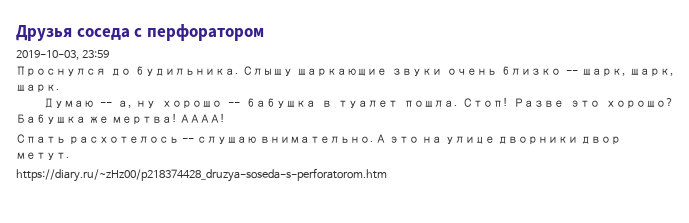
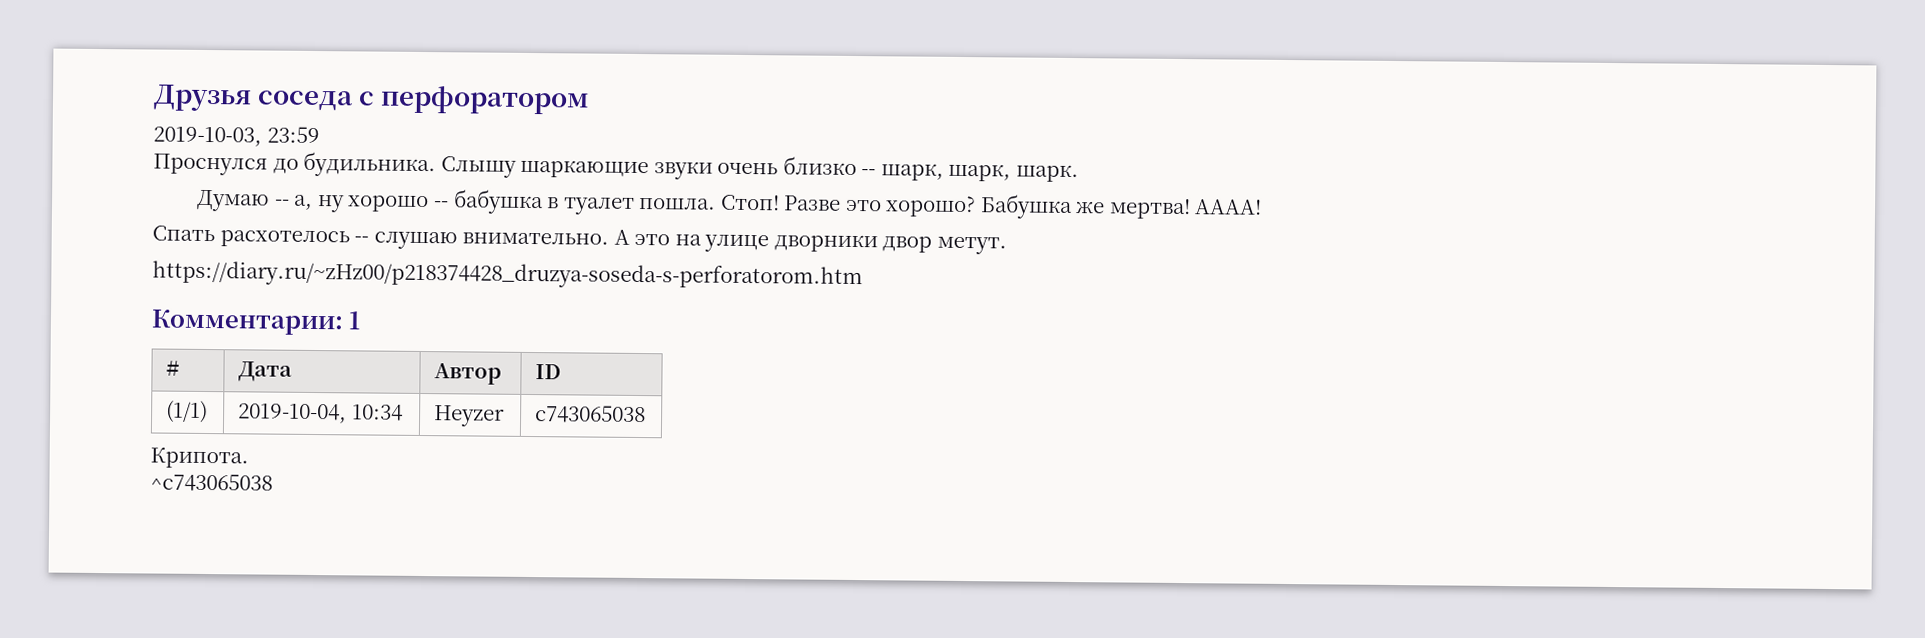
(387, 175) none -> [151,309,362,336] [166,360,181,376] [238,361,293,382] [434,363,503,385] [535,364,562,380] [166,400,209,424] [238,403,403,424] [433,405,506,427] [535,405,647,424] [150,447,249,469] [150,473,273,492] // Комментарии: 1 // # | Дата | Автор | ID // (1/1) | 2019-10-04, 10:34 | Heyzer | c743065038 // Крипота. // ^c743065038

